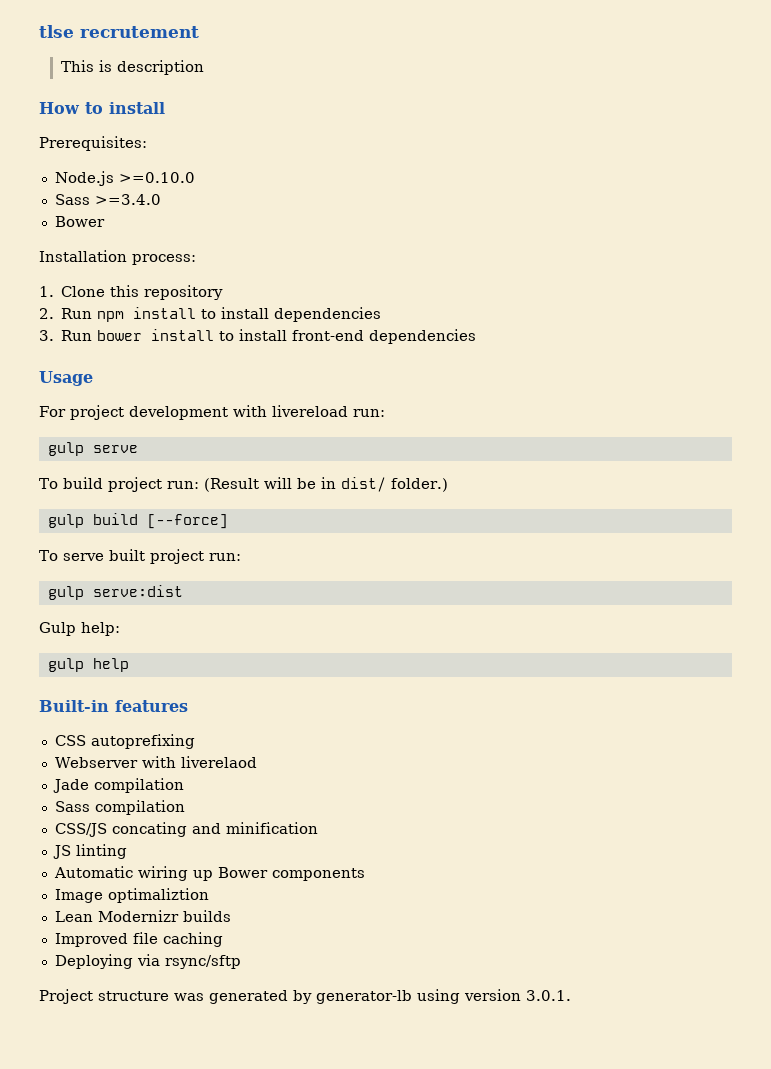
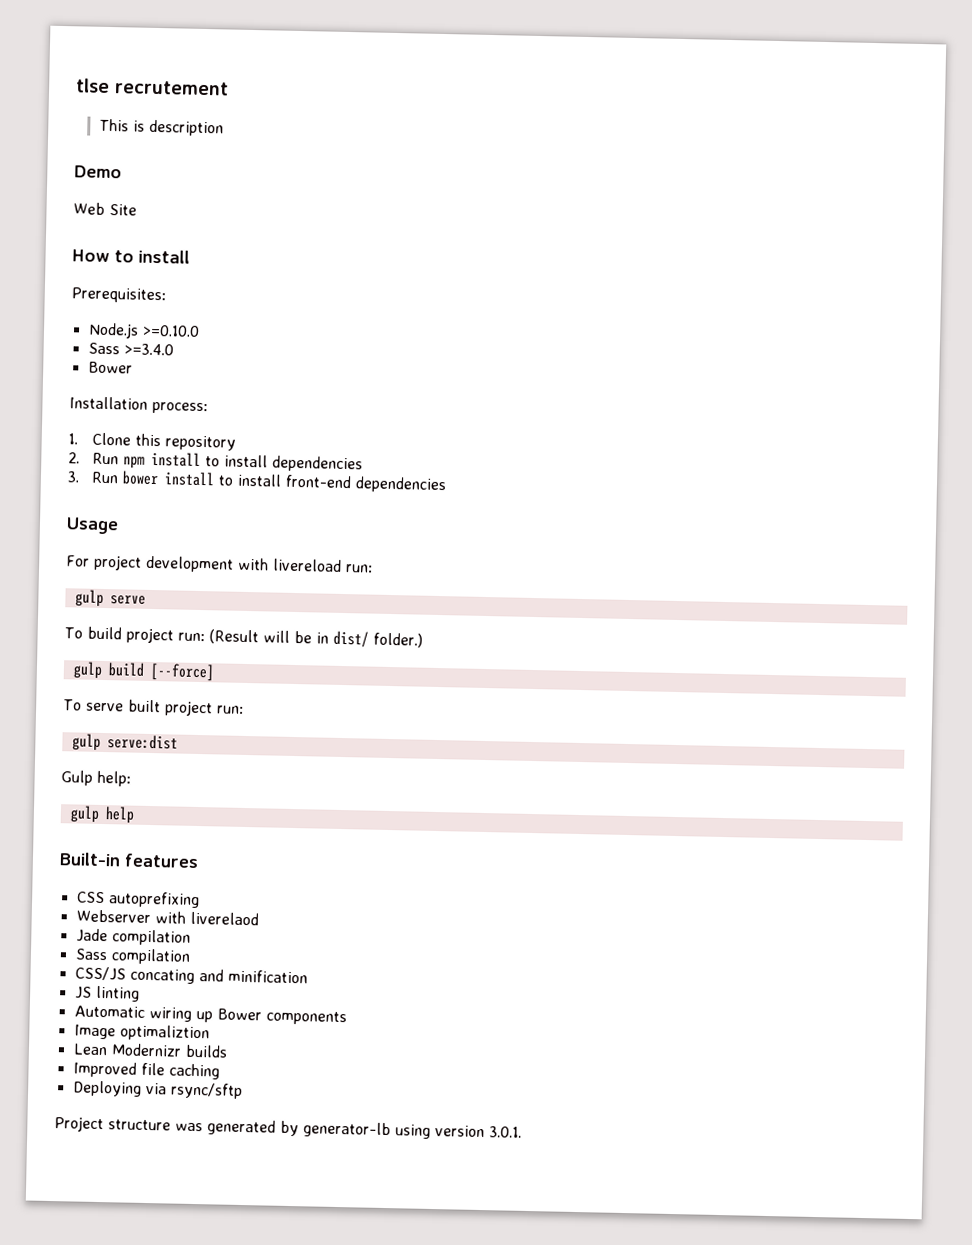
(204, 67) none -> [74,165,122,179] [73,202,137,216] // Demo // Web Site

